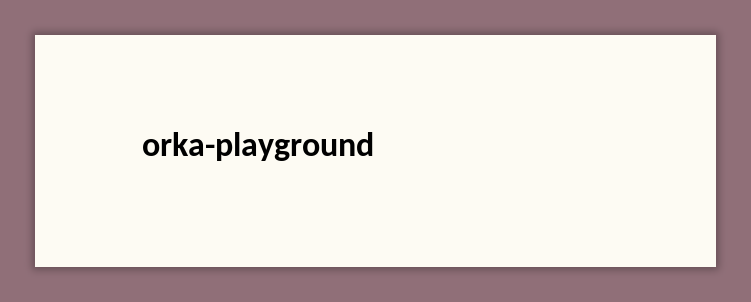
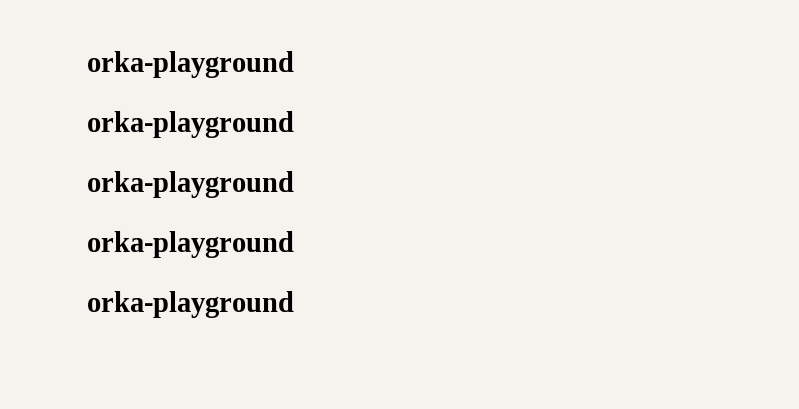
[142,132,374,161] orka-playground -> [87,51,294,78] [87,111,294,138] [87,171,294,198] [87,231,294,258] [87,291,294,318] orka-playground // orka-playground // orka-playground // orka-playground // orka-playground

